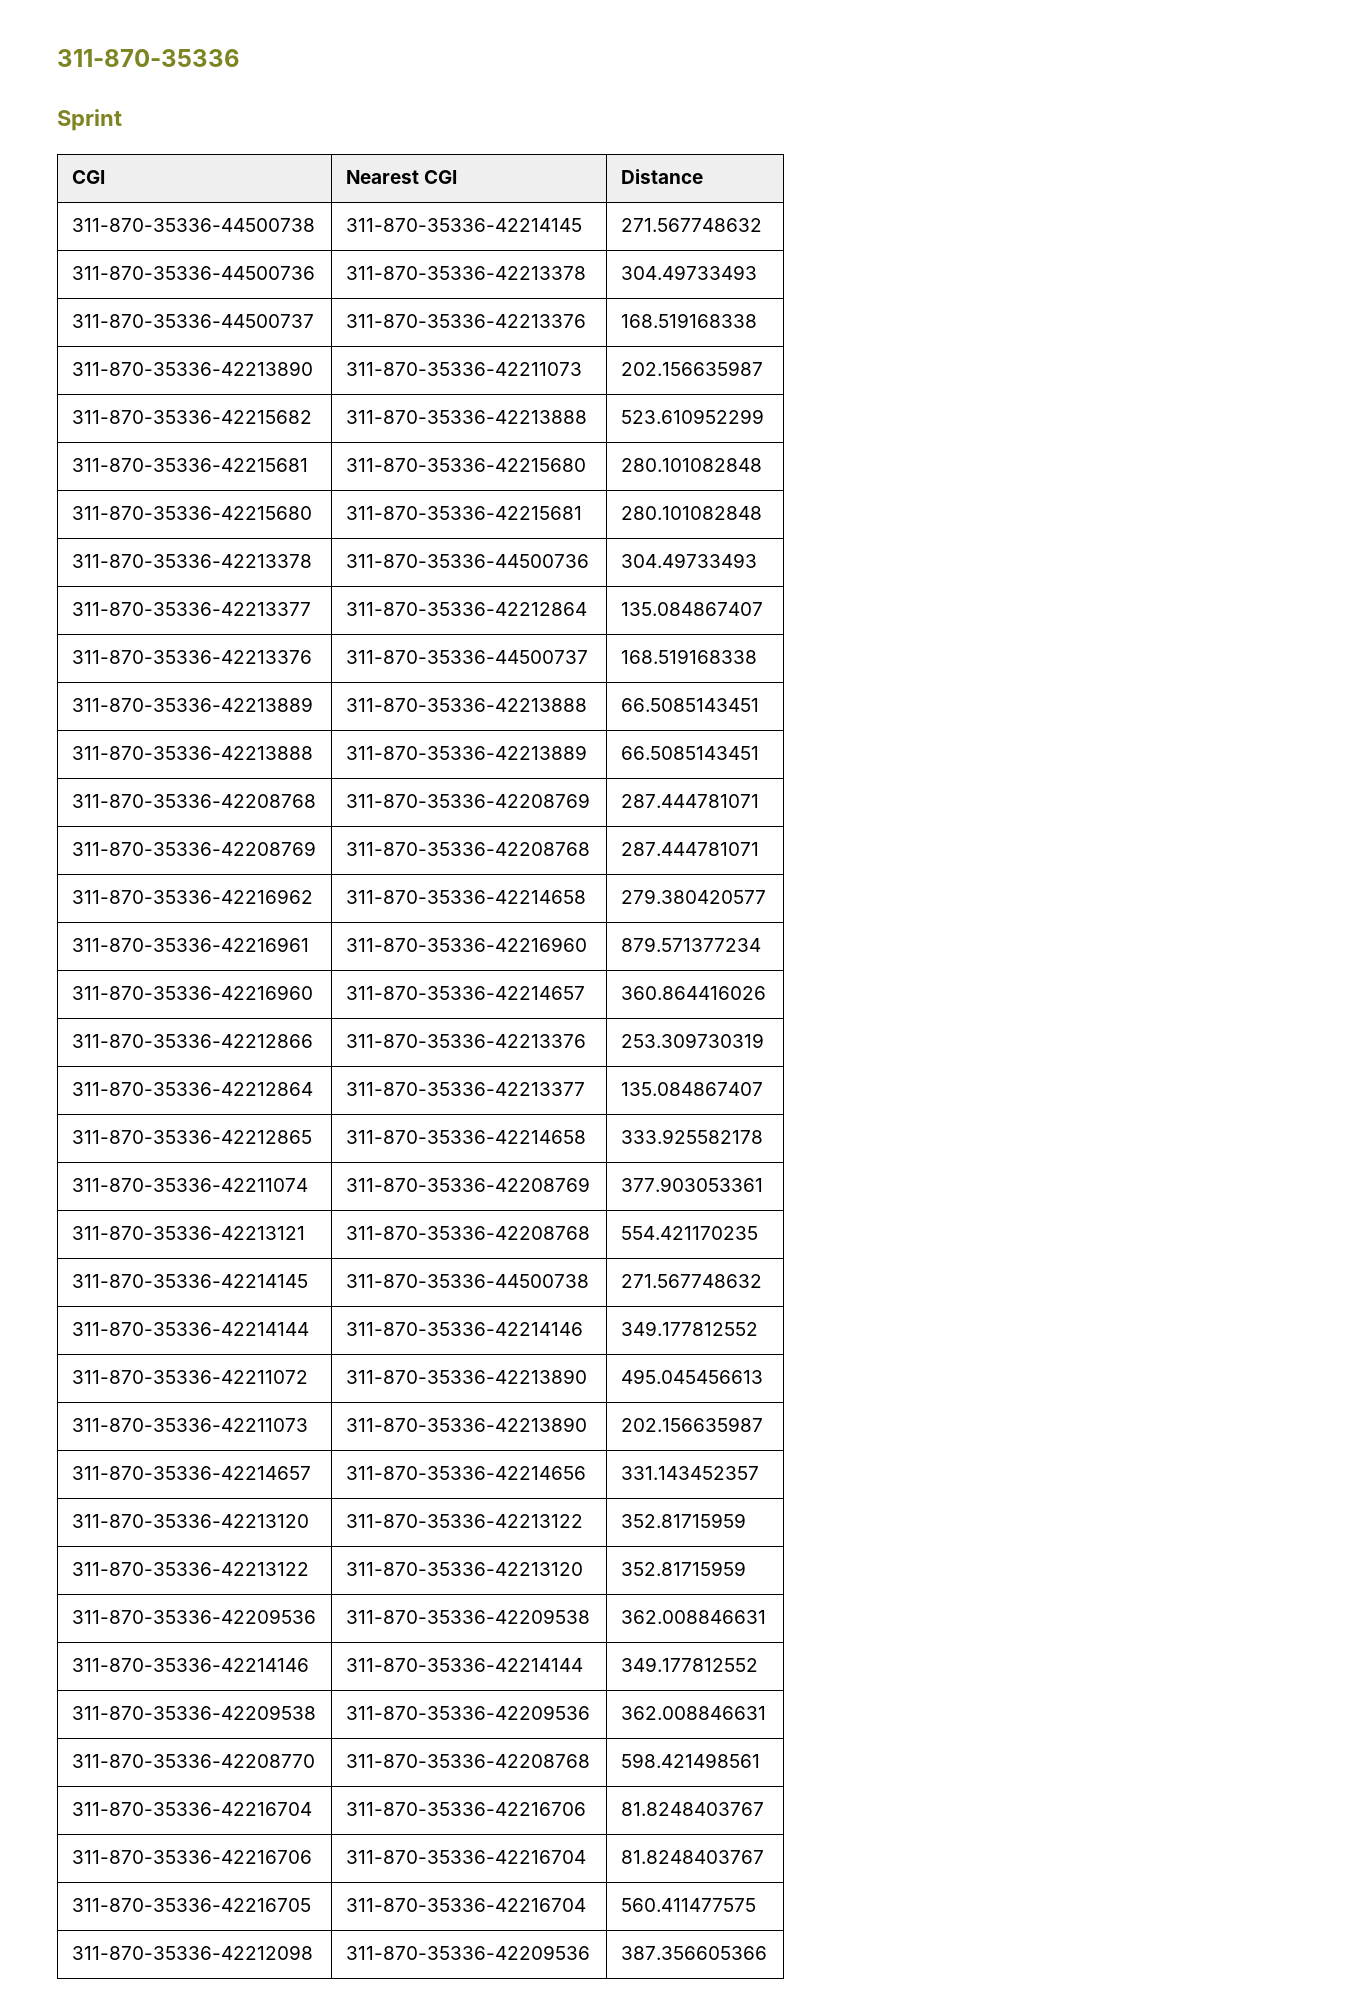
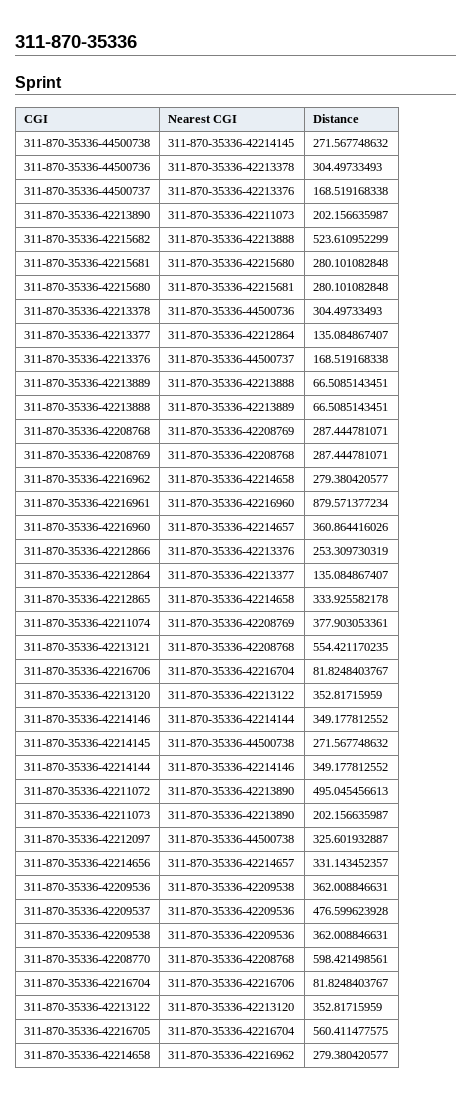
(758, 1233) none -> [23,667,150,675] [167,667,295,675] [312,667,388,675] [23,691,150,699] [167,691,294,699] [312,691,382,699] [23,715,150,723] [167,715,295,723] [312,715,388,723] // 311-870-35336-42216706 | 311-870-35336-42216704 | 81.8248403767 // 311-870-35336-42213120 | 311-870-35336-42213122 | 352.81715959 // 311-870-35336-42214146 | 311-870-35336-42214144 | 349.177812552
[71,1466,311,1480] [345,1466,586,1480] 311-870-35336-42214657 | 311-870-35336-42214656 -> [23,835,150,843] [167,835,294,843] [312,835,388,843] [23,859,150,867] [167,859,294,867] 311-870-35336-42212097 | 311-870-35336-44500738 | 325.601932887 // 311-870-35336-42214656 | 311-870-35336-42214657
[71,1514,309,1528] [345,1514,583,1528] [620,1513,746,1528] [71,1562,309,1576] [345,1562,583,1576] [620,1561,746,1576] // 311-870-35336-42213120 | 311-870-35336-42213122 | 352.81715959 // 311-870-35336-42213122 | 311-870-35336-42213120 | 352.81715959 -> (388, 863) none
[71,1658,309,1672] [345,1658,583,1672] [620,1657,758,1672] 311-870-35336-42214146 | 311-870-35336-42214144 | 349.177812552 -> [23,907,150,915] [167,907,294,915] [312,907,388,915] 311-870-35336-42209537 | 311-870-35336-42209536 | 476.599623928
[71,1850,312,1864] [345,1850,586,1864] [620,1850,764,1864] 311-870-35336-42216706 | 311-870-35336-42216704 | 81.8248403767 -> [23,1003,150,1011] [167,1003,294,1011] [312,1003,382,1011] 311-870-35336-42213122 | 311-870-35336-42213120 | 352.81715959
[71,1945,313,1960] [345,1945,590,1960] [620,1946,767,1960] 311-870-35336-42212098 | 311-870-35336-42209536 | 387.356605366 -> [23,1051,150,1059] [167,1051,294,1059] [312,1051,388,1059] 311-870-35336-42214658 | 311-870-35336-42216962 | 279.380420577

